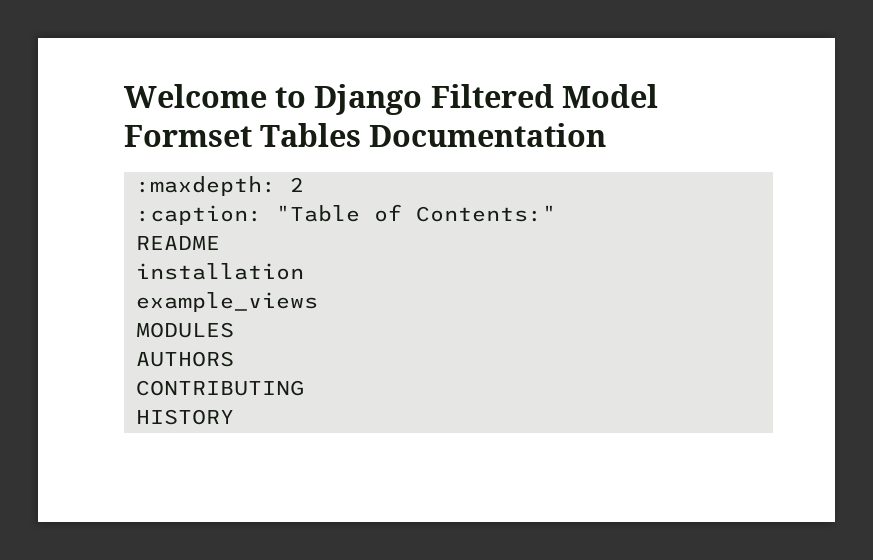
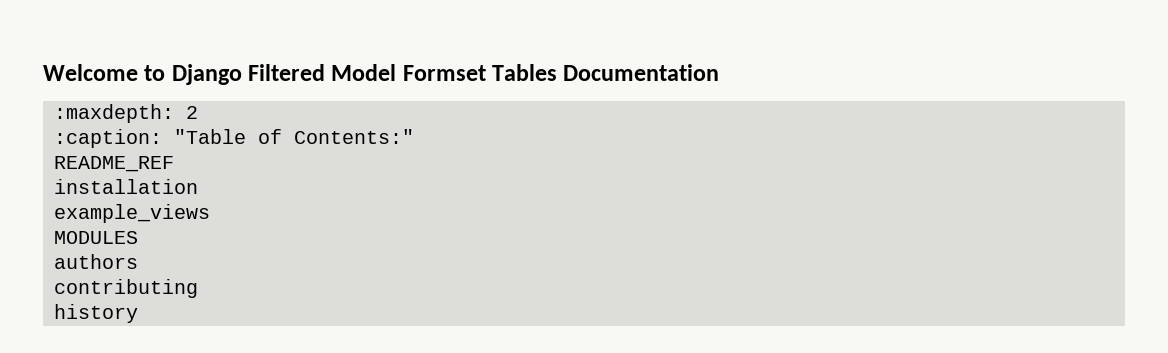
[136,236,221,250] README -> [54,156,175,172] README_REF
[136,351,235,367] [136,380,305,396] [136,409,235,425] AUTHORS // CONTRIBUTING // HISTORY -> [54,254,139,269] [54,279,199,298] [54,304,139,323] authors // contributing // history

